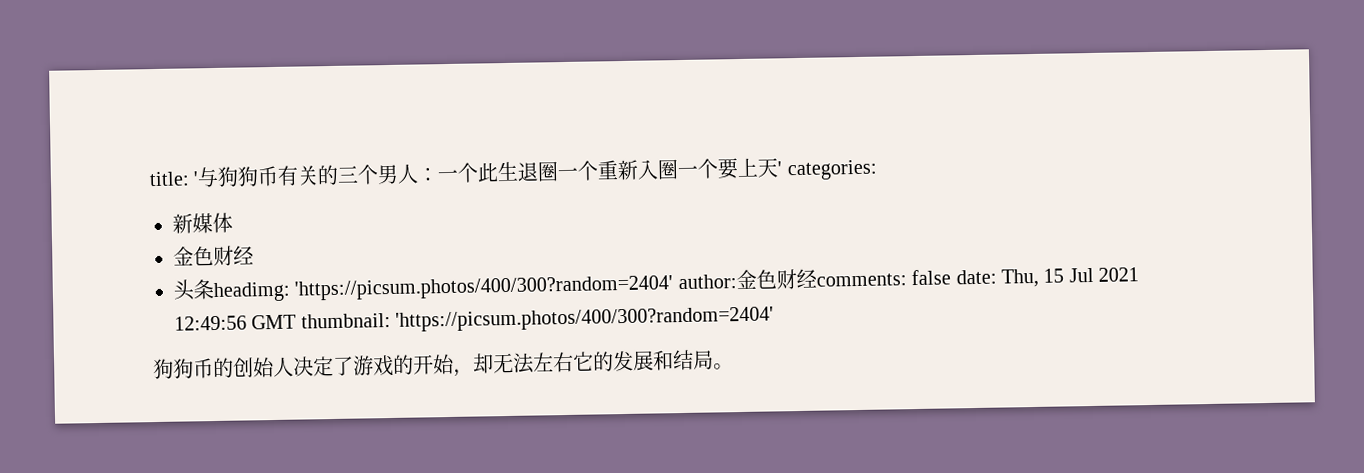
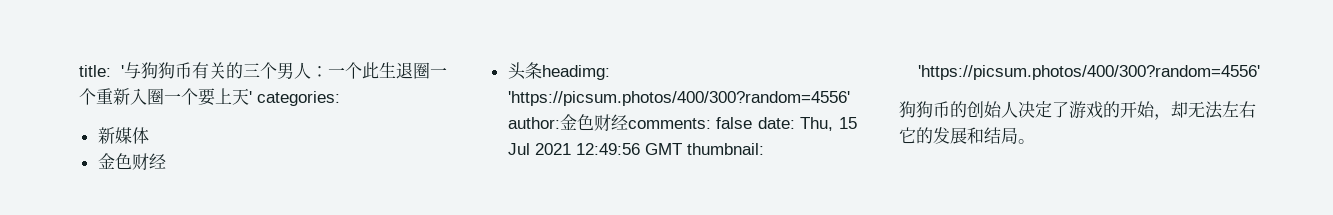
[294,275,674,301] 'https://picsum.photos/400/300?random=2404' -> [507,91,850,106] 'https://picsum.photos/400/300?random=4556'
[395,306,775,332] 'https://picsum.photos/400/300?random=2404' -> [917,65,1260,80] 'https://picsum.photos/400/300?random=4556'

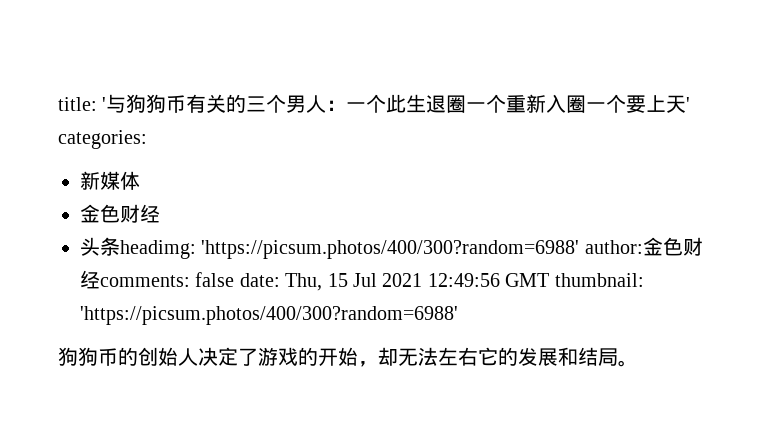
[507,91,850,106] 'https://picsum.photos/400/300?random=4556' -> [201,240,580,259] 'https://picsum.photos/400/300?random=6988'
[917,65,1260,80] 'https://picsum.photos/400/300?random=4556' -> [80,306,458,325] 'https://picsum.photos/400/300?random=6988'

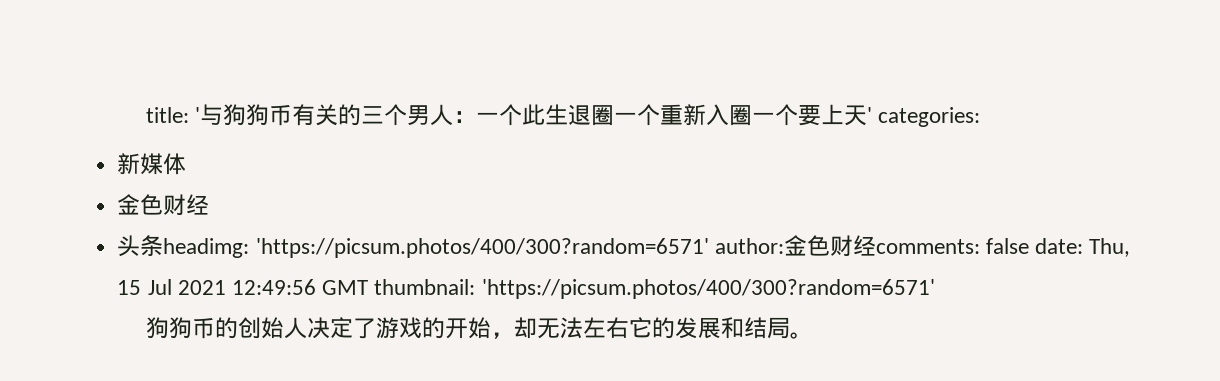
[201,240,580,259] 'https://picsum.photos/400/300?random=6988' -> [255,238,709,258] 'https://picsum.photos/400/300?random=6571'
[80,306,458,325] 'https://picsum.photos/400/300?random=6988' -> [481,279,935,299] 'https://picsum.photos/400/300?random=6571'

